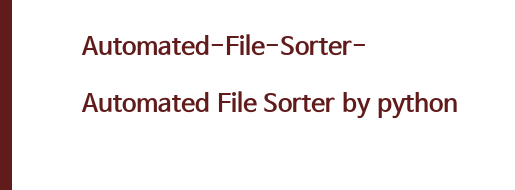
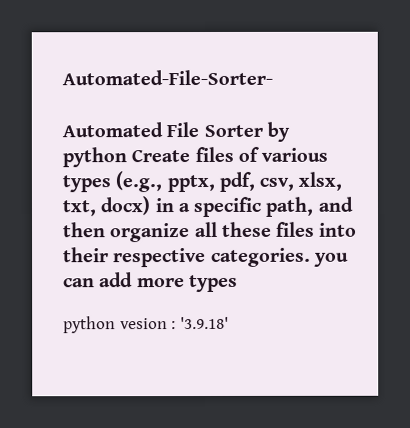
(458, 105) none -> [131,146,329,163] [62,171,343,193] [62,196,353,218] [63,221,358,243] [63,247,349,268] [63,272,238,293] [63,316,229,334] Create files of various types (e.g., pptx, pdf, csv, xlsx, txt, docx) in a specific path, and then organize all these files into their respective categories. you can add more types // python vesion : '3.9.18'

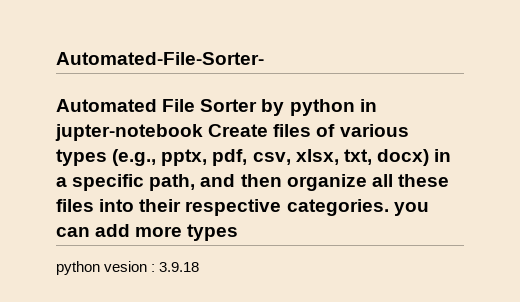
(127, 157) none -> [359,99,377,112] [55,124,203,141] in jupter-notebook
[179,316,229,330] '3.9.18' -> [159,262,200,272] 3.9.18

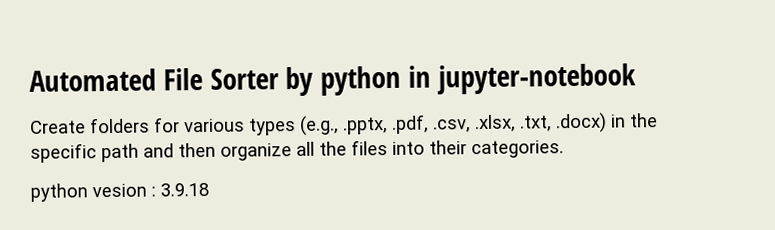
[56,52,264,65] Automated-File-Sorter- // -> (29, 80) none
[55,124,409,141] [56,149,452,166] [56,174,196,191] jupter-notebook Create files of various types (e.g., pptx, pdf, csv, xlsx, txt, docx) in a specific path, -> [436,63,636,95] [30,112,658,136] [30,143,139,163] jupyter-notebook // Create folders for various types (e.g., .pptx, .pdf, .csv, .xlsx, .txt, .docx) in the specific path
[397,174,449,187] these -> [319,141,347,156] the
[185,199,282,216] respective -> (467, 147) none
[393,202,429,216] [56,224,239,241] you can add more types -> (564, 149) none

